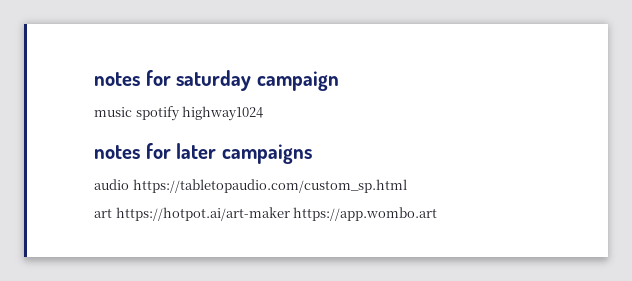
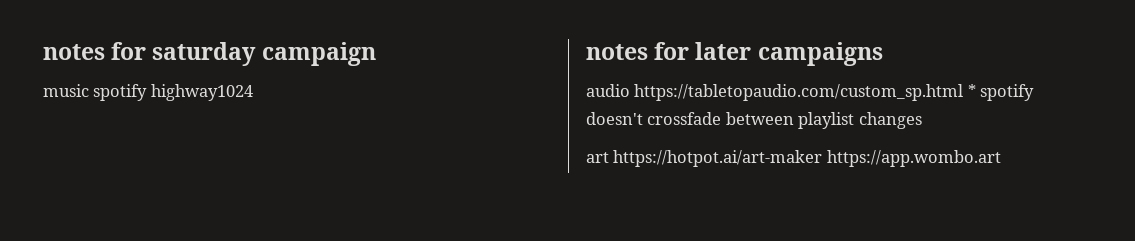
(407, 186) none -> [967,84,1035,101] [586,112,922,129] * spotify doesn't crossfade between playlist changes

